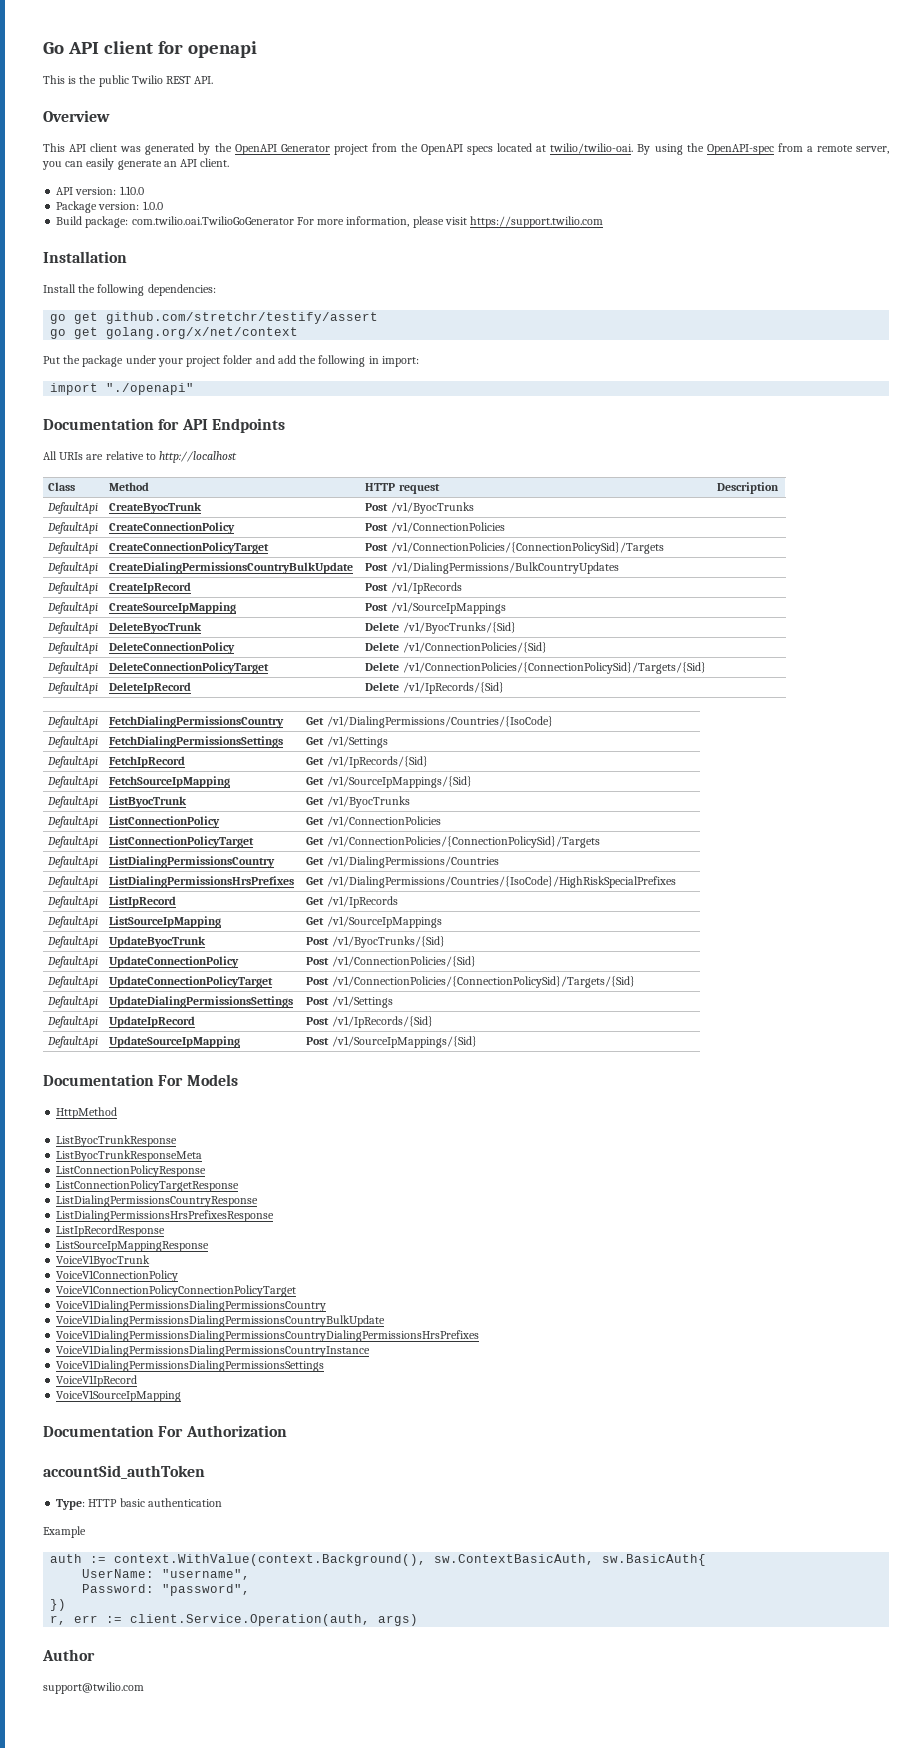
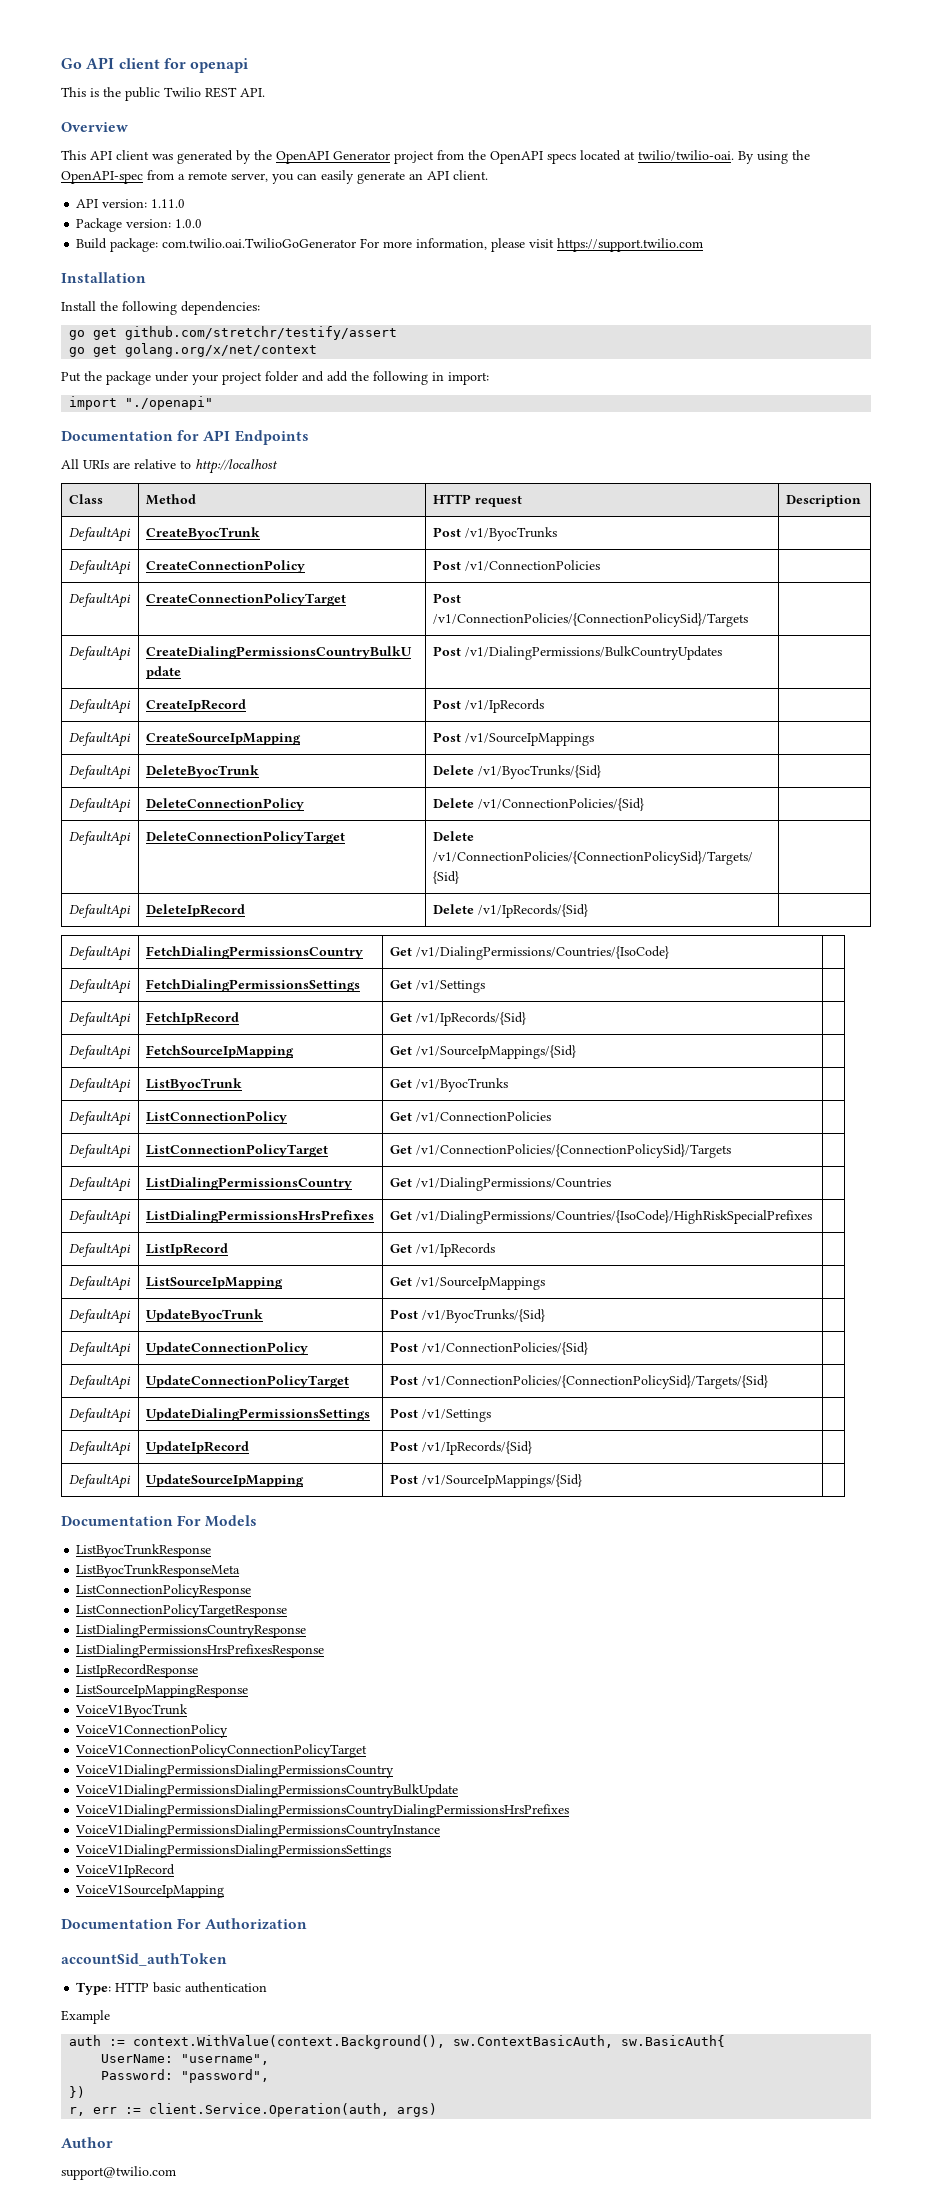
[119,186,144,195] 1.10.0 -> [151,199,186,208] 1.11.0
[56,1107,118,1119] // HttpMethod -> (258, 1521) none

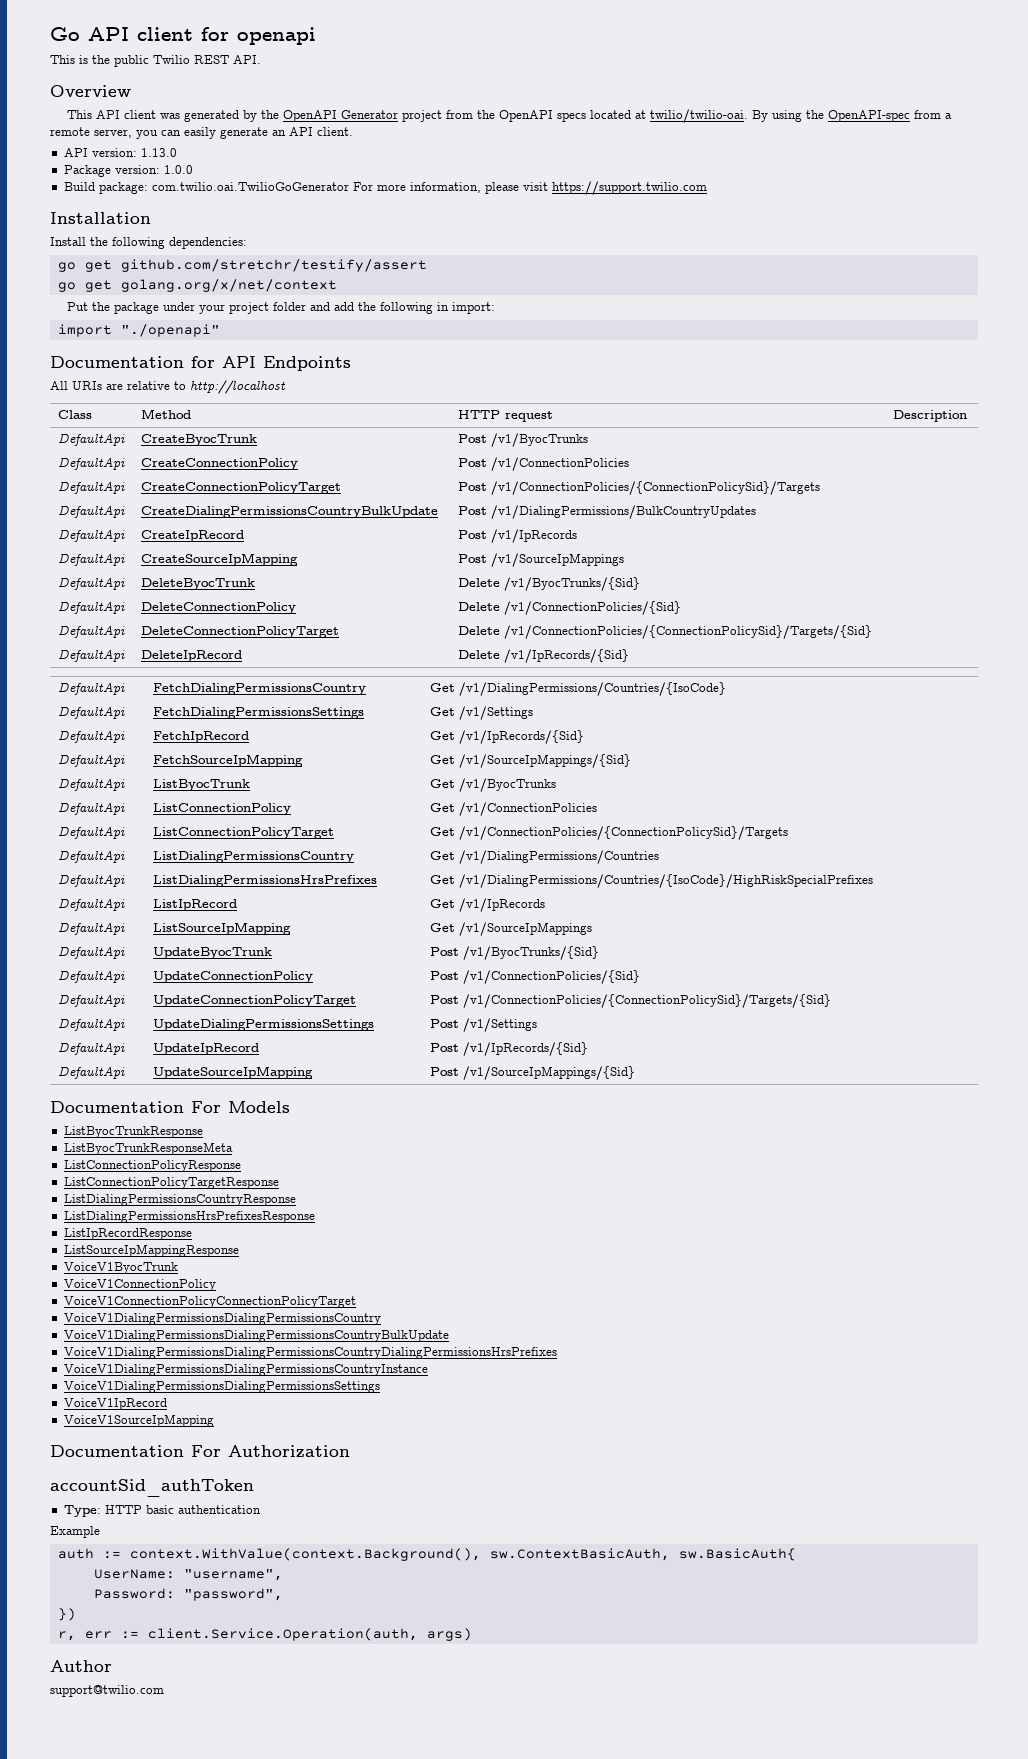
[151,199,186,208] 1.11.0 -> [140,148,177,157] 1.13.0

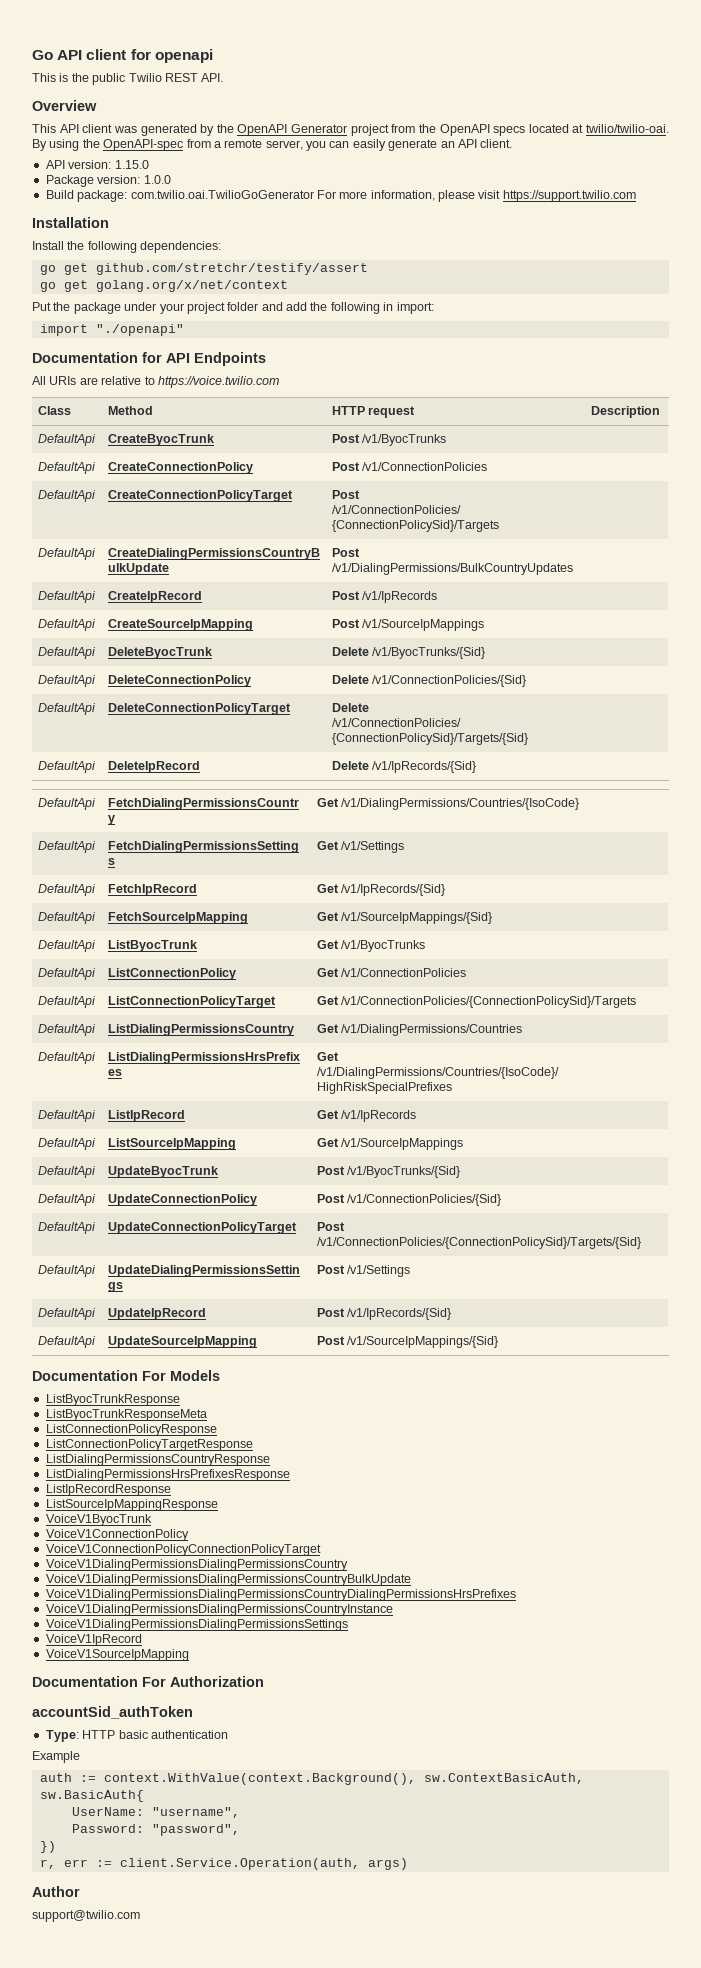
[140,148,177,157] 1.13.0 -> [114,160,149,169] 1.15.0
[190,380,286,394] http://localhost -> [157,376,279,388] https://voice.twilio.com

